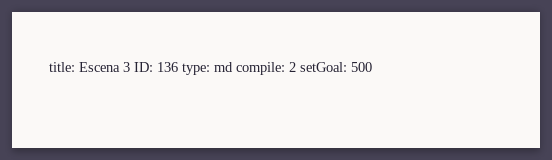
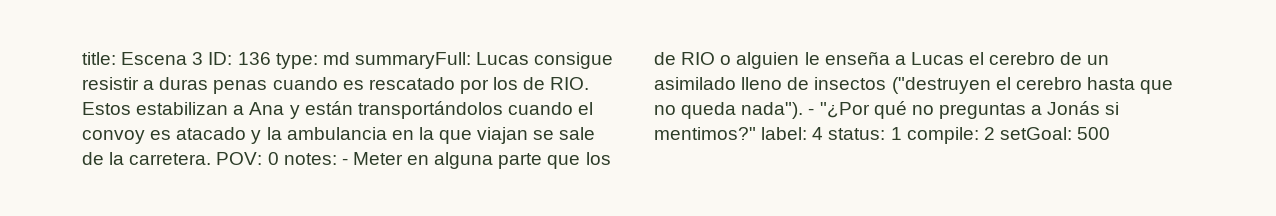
(233, 67) none -> [354,52,614,69] [82,77,590,94] [82,101,594,119] [82,127,596,144] [82,152,611,169] [654,51,1110,69] [654,77,1174,94] [654,101,1120,119] [654,127,902,140] summaryFull: Lucas consigue resistir a duras penas cuando es rescatado por los de RIO. Estos estabilizan a Ana y están transportándolos cuando el convoy es atacado y la ambulancia en la que viajan se sale de la carretera. POV: 0 notes: - Meter en alguna parte que los de RIO o alguien le enseña a Lucas el cerebro de un asimilado lleno de insectos ("destruyen el cerebro hasta que no queda nada"). - "¿Por qué no preguntas a Jonás si mentimos?" label: 4 status: 1

